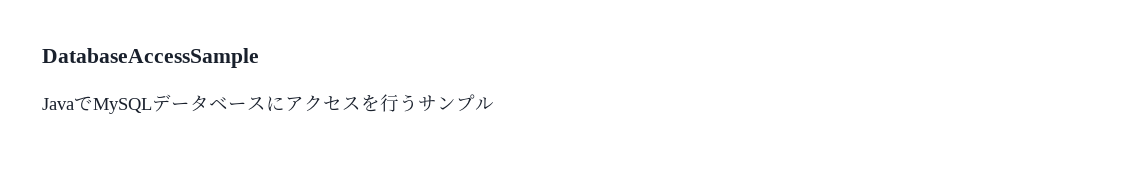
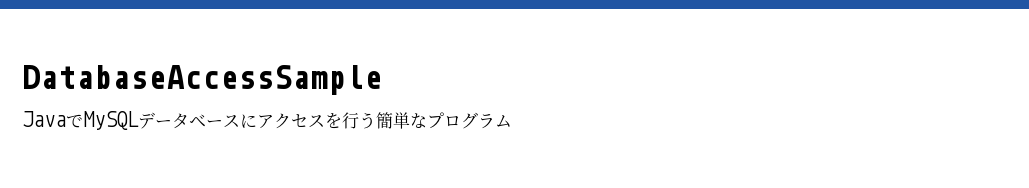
[418,94,494,112] サンプル -> [376,112,512,129] 簡単なプログラム

